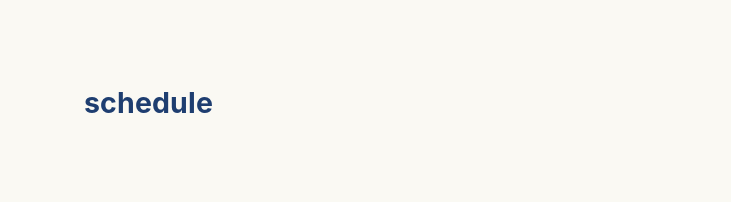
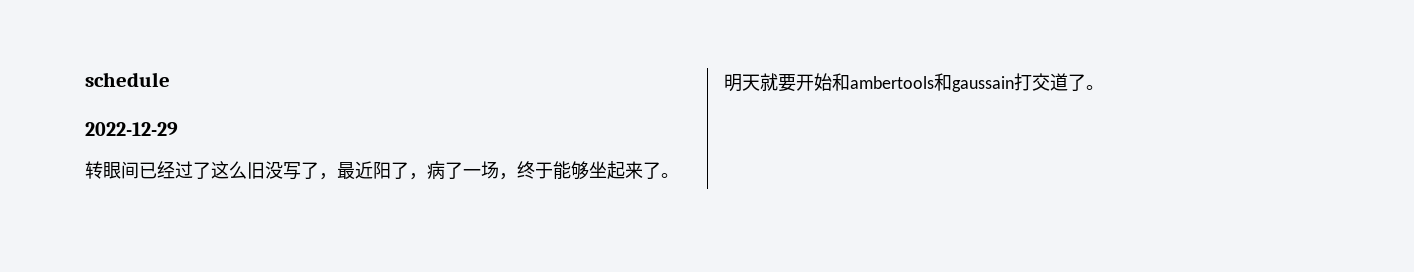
(213, 102) none -> [85,122,178,136] [85,161,679,180] [724,73,1104,92] // 2022-12-29 // 转眼间已经过了这么旧没写了，最近阳了，病了一场，终于能够坐起来了。明天就要开始和ambertools和gaussain打交道了。

